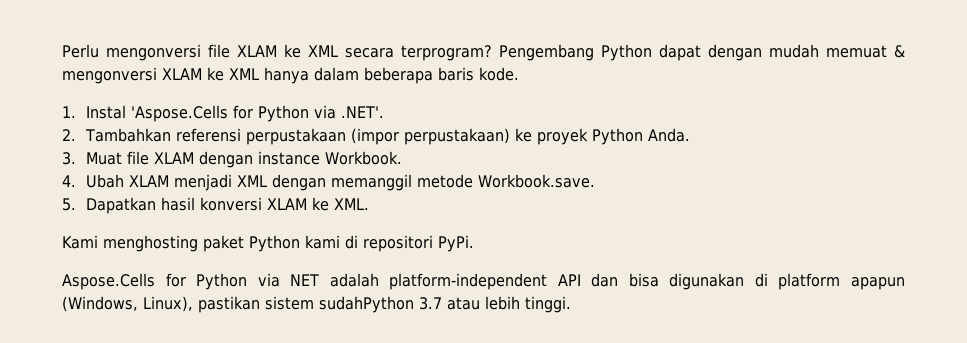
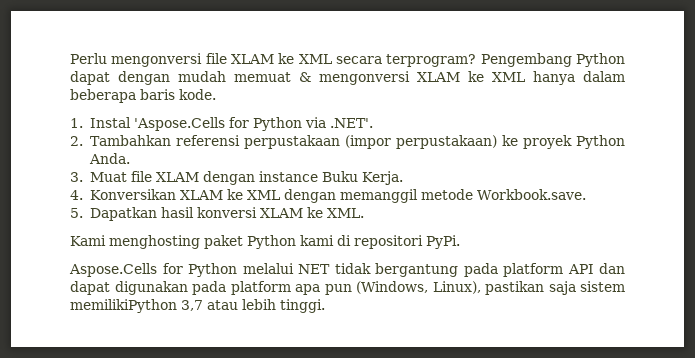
[324,151,402,165] Workbook. -> [321,171,403,185] Buku Kerja.
[85,174,232,191] Ubah XLAM menjadi -> [89,189,243,200] Konversikan XLAM ke
[257,273,906,290] [62,296,442,313] via NET adalah platform-independent API dan bisa digunakan di platform apapun (Windows, Linux), pastikan sistem sudahPython 3.7 -> [242,263,625,277] [70,281,625,295] [70,299,203,313] melalui NET tidak bergantung pada platform API dan dapat digunakan pada platform apa pun (Windows, Linux), pastikan saja sistem memilikiPython 3,7

